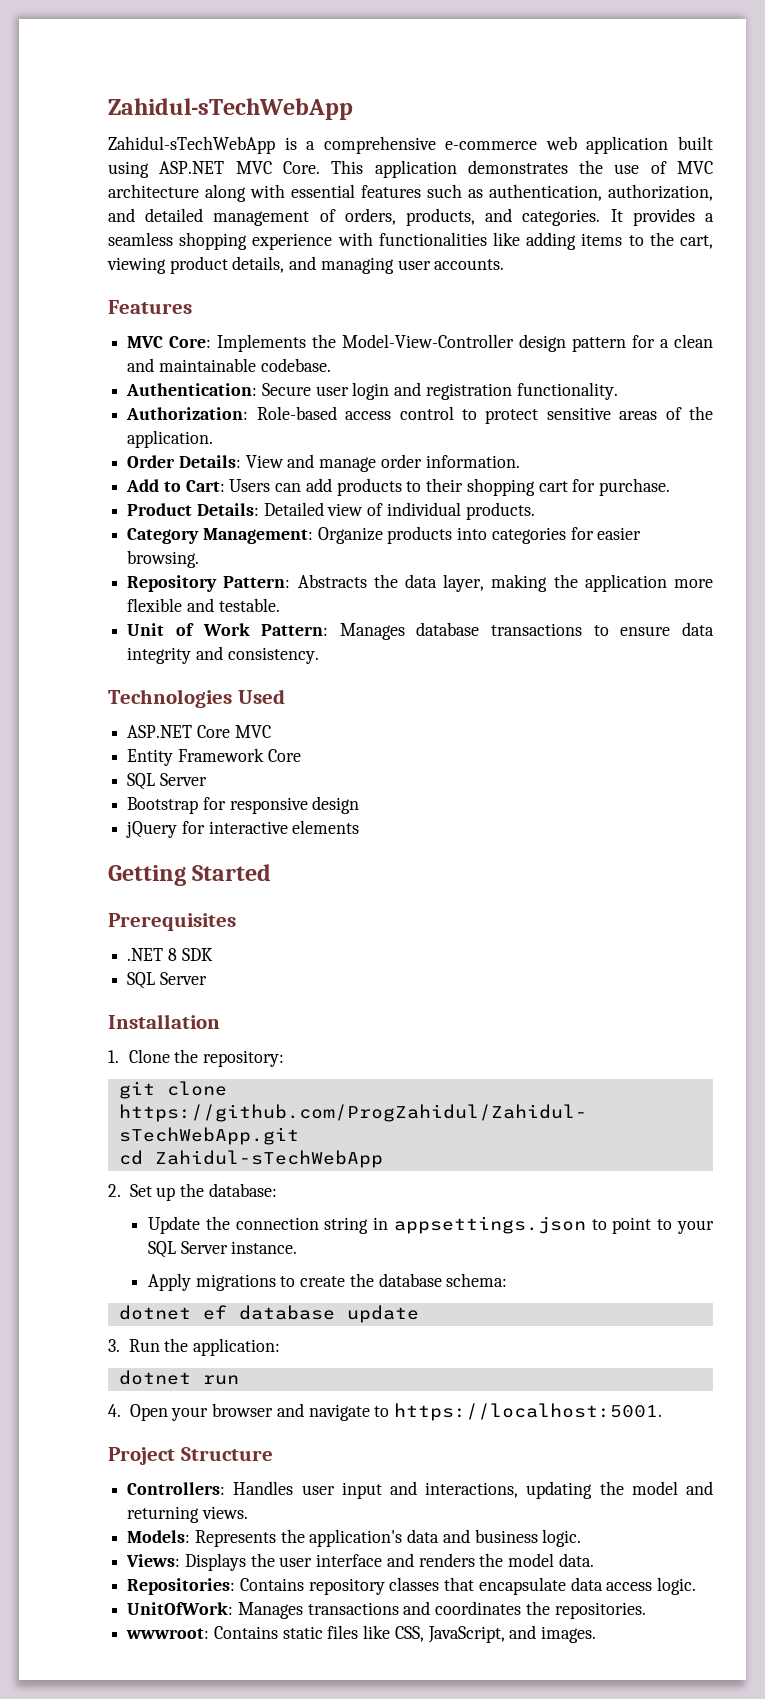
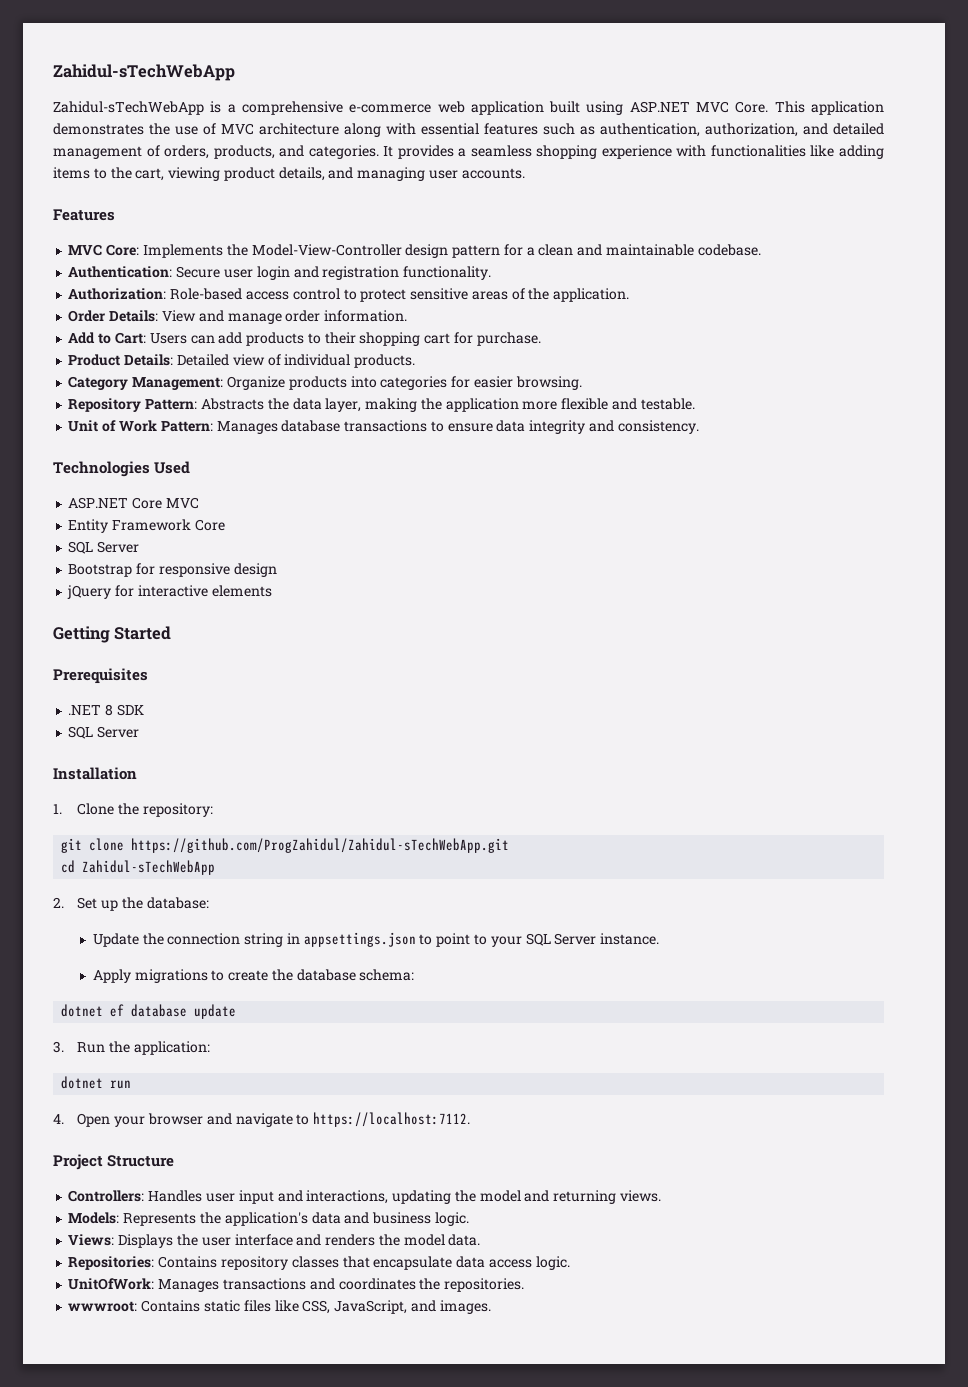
[394,1403,663,1421] https://localhost:5001. -> [313,1112,471,1127] https://localhost:7112.

